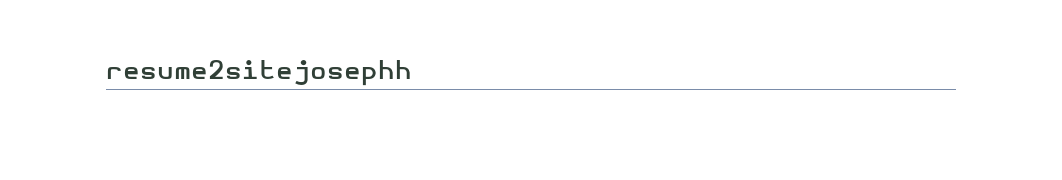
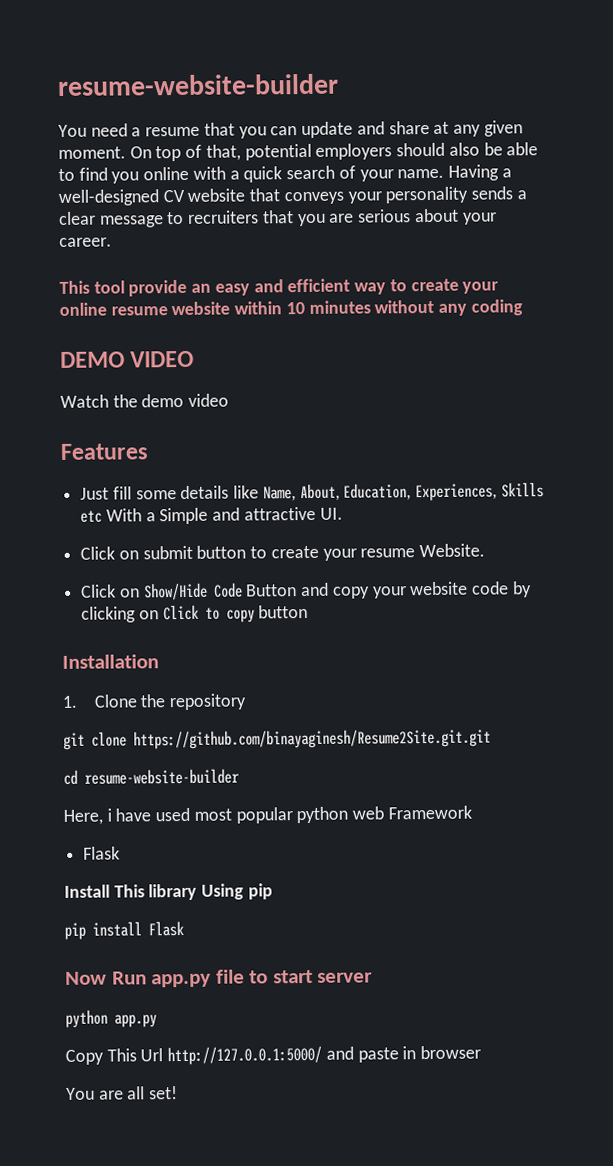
[106,60,412,86] resume2sitejosephh -> [57,73,339,96] [58,120,523,139] [58,142,539,162] [58,164,512,184] [58,186,527,206] [59,208,497,228] [59,237,112,247] [59,278,500,297] [59,299,523,316] [60,350,195,368] [60,393,230,408] [60,443,149,460] [80,482,544,502] [80,506,343,525] [80,543,486,561] [81,581,532,601] [81,604,309,623] [62,654,159,669] [62,693,248,711] [63,728,491,750] [63,768,240,785] [63,805,472,825] [83,846,121,860] [64,883,273,901] [64,920,184,940] [65,969,374,988] [65,1009,157,1028] [65,1045,482,1066] [66,1086,179,1100] resume-website-builder // You need a resume that you can update and share at any given moment. On top of that, potential employers should also be able to find you online with a quick search of your name. Having a well-designed CV website that conveys your personality sends a clear message to recruiters that you are serious about your career. // This tool provide an easy and efficient way to create your online resume website within 10 minutes without any coding // DEMO VIDEO // Watch the demo video // Features // Just fill some details like Name, About, Education, Experiences, Skills etc With a Simple and attractive UI. // Click on submit button to create your resume Website. // Click on Show/Hide Code Button and copy your website code by clicking on Click to copy button // Installation // 1. Clone the repository // git clone https://github.com/binayaginesh/Resume2Site.git.git // cd resume-website-builder // Here, i have used most popular python web Framework // Flask // Install This library Using pip // pip install Flask // Now Run app.py file to start server // python app.py // Copy This Url http://127.0.0.1:5000/ and paste in browser // You are all set!

